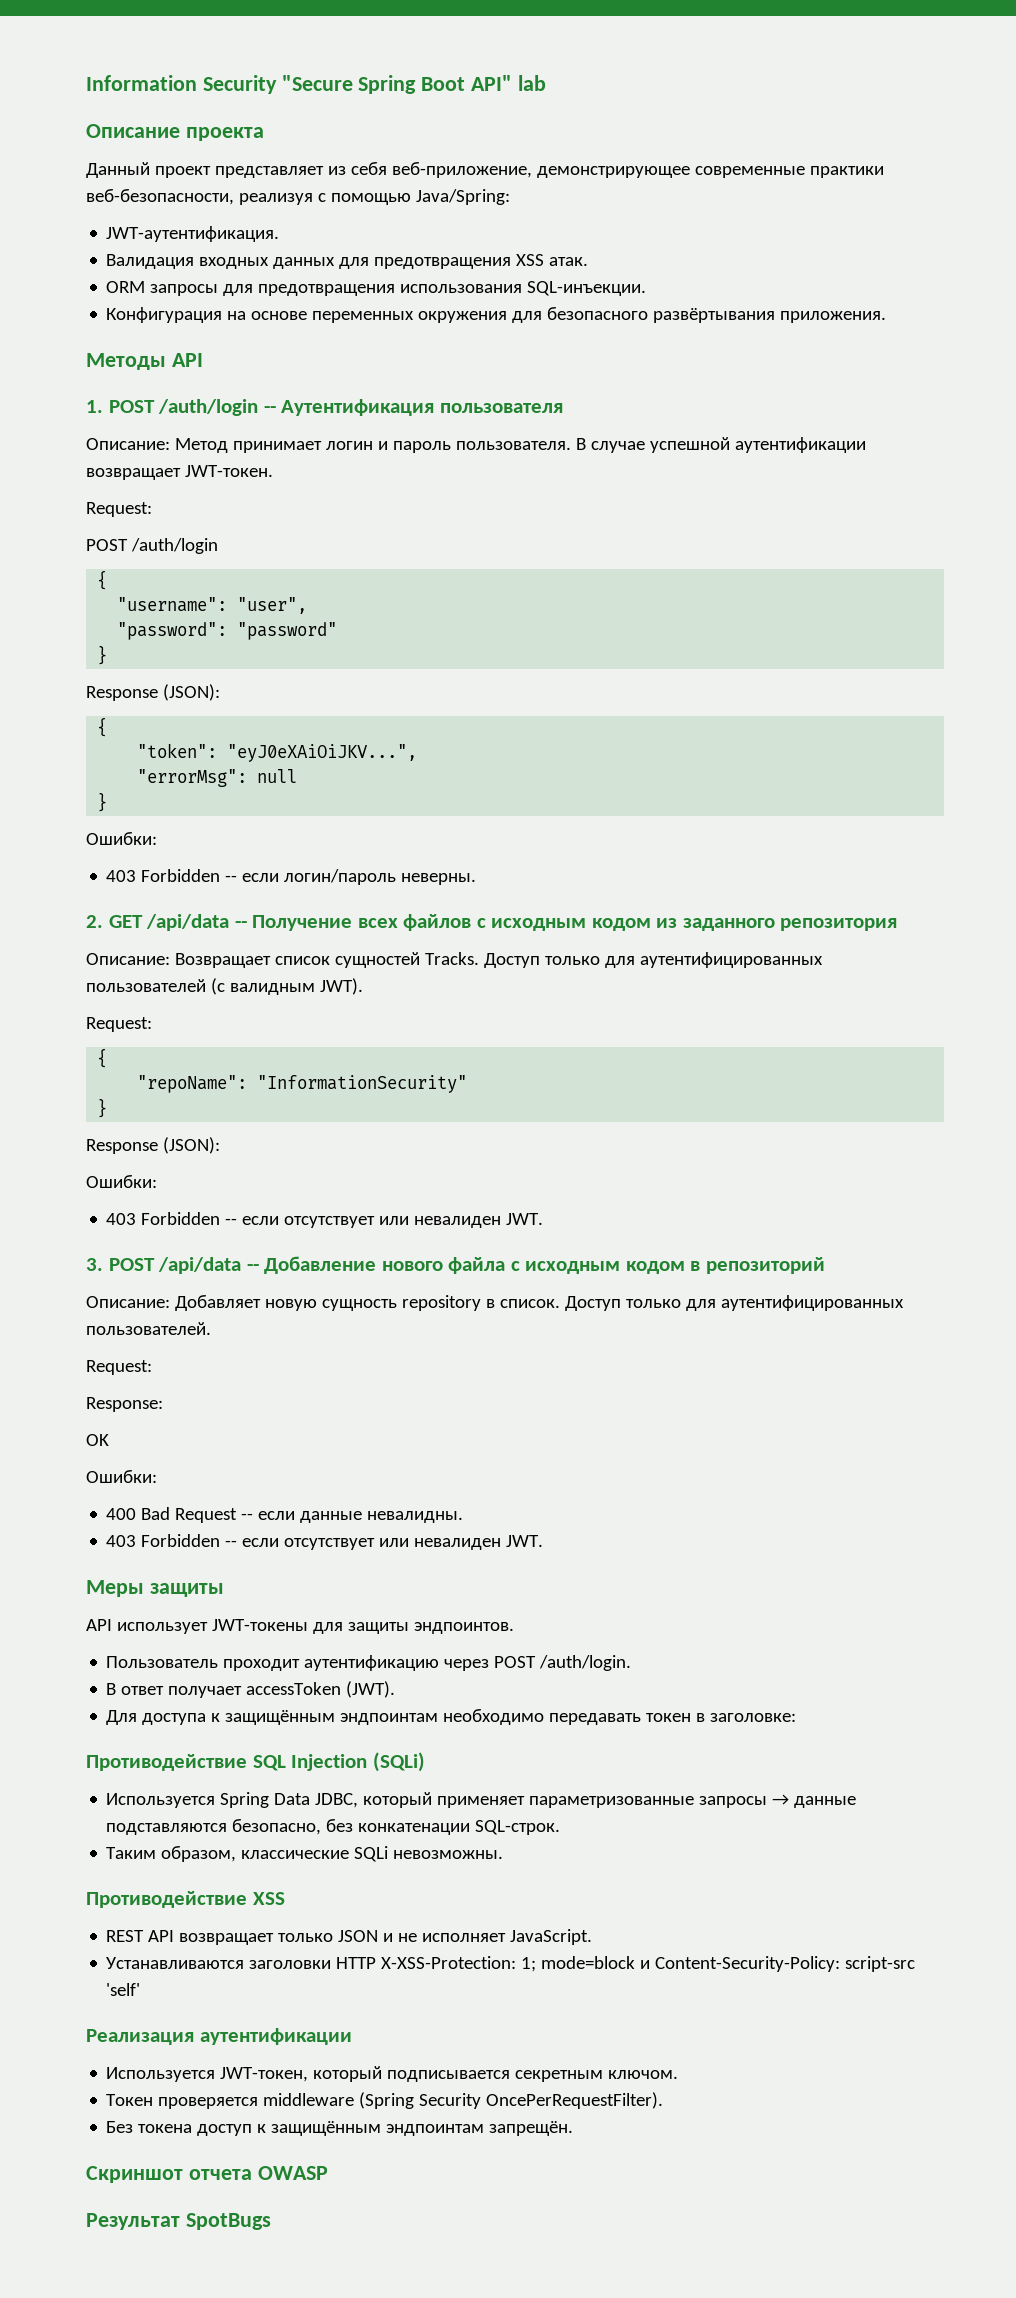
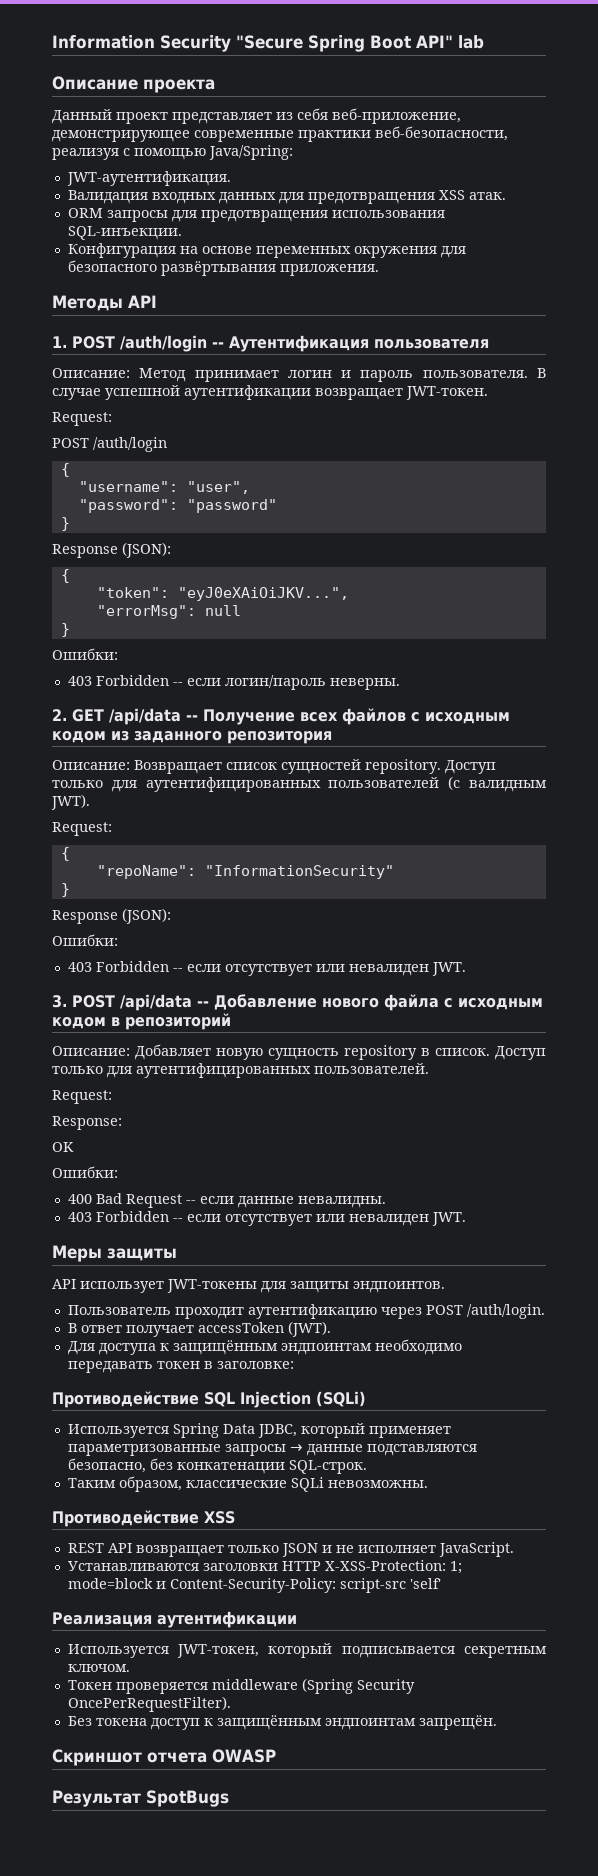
[424,952,479,965] Tracks. -> [365,759,441,774] repository.

